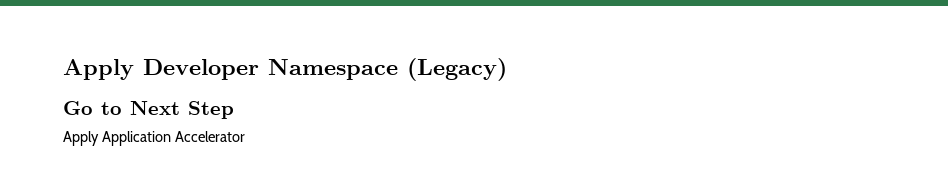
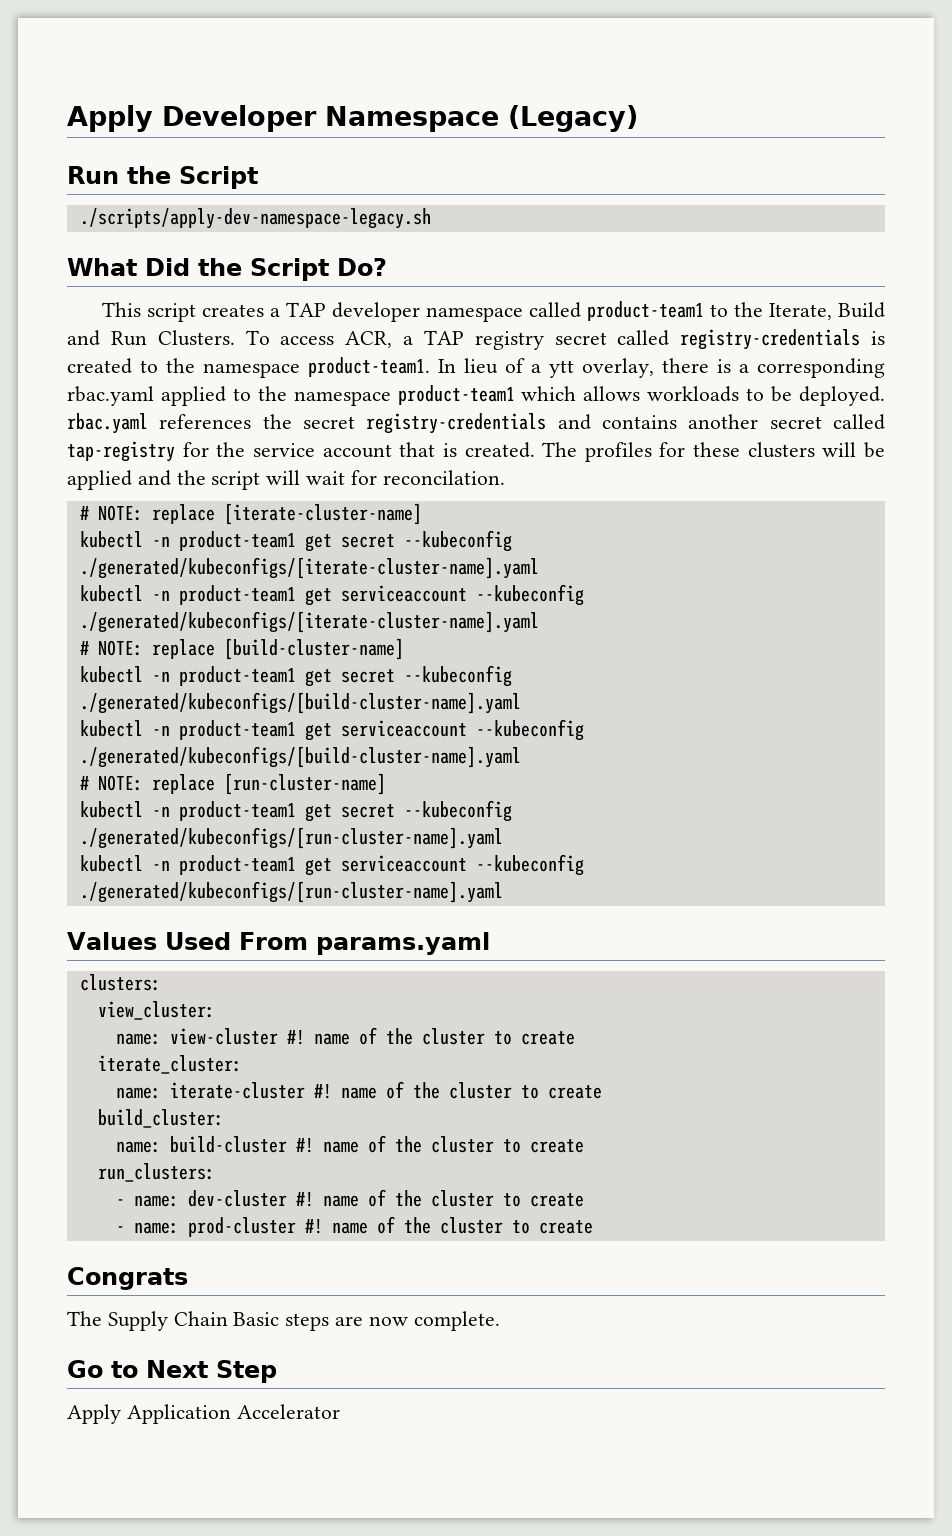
(507, 69) none -> [67,166,258,189] [79,208,431,229] [67,258,387,281] [101,301,885,322] [67,329,886,350] [67,357,885,378] [67,385,885,406] [67,413,886,434] [67,441,885,462] [67,470,505,490] [79,503,422,525] [79,530,512,552] [79,557,539,579] [79,584,584,606] [79,611,539,633] [79,638,404,660] [79,665,512,687] [79,692,521,714] [79,719,584,741] [79,746,521,768] [79,773,386,795] [79,800,512,822] [79,827,503,849] [79,854,584,876] [79,881,503,903] [67,932,490,955] [79,974,161,991] [97,1001,215,1020] [115,1027,575,1045] [97,1055,242,1074] [115,1081,602,1099] [97,1109,224,1128] [115,1135,584,1153] [97,1163,215,1182] [115,1189,584,1207] [115,1216,593,1237] [67,1267,188,1290] [67,1311,500,1331] // Run the Script // ./scripts/apply-dev-namespace-legacy.sh // What Did the Script Do? // This script creates a TAP developer namespace called product-team1 to the Iterate, Build and Run Clusters. To access ACR, a TAP registry secret called registry-credentials is created to the namespace product-team1. In lieu of a ytt overlay, there is a corresponding rbac.yaml applied to the namespace product-team1 which allows workloads to be deployed. rbac.yaml references the secret registry-credentials and contains another secret called tap-registry for the service account that is created. The profiles for these clusters will be applied and the script will wait for reconcilation. // # NOTE: replace [iterate-cluster-name] // kubectl -n product-team1 get secret --kubeconfig ./generated/kubeconfigs/[iterate-cluster-name].yaml // kubectl -n product-team1 get serviceaccount --kubeconfig ./generated/kubeconfigs/[iterate-cluster-name].yaml // # NOTE: replace [build-cluster-name] // kubectl -n product-team1 get secret --kubeconfig ./generated/kubeconfigs/[build-cluster-name].yaml // kubectl -n product-team1 get serviceaccount --kubeconfig ./generated/kubeconfigs/[build-cluster-name].yaml // # NOTE: replace [run-cluster-name] // kubectl -n product-team1 get secret --kubeconfig ./generated/kubeconfigs/[run-cluster-name].yaml // kubectl -n product-team1 get serviceaccount --kubeconfig ./generated/kubeconfigs/[run-cluster-name].yaml // Values Used From params.yaml // clusters: // view_cluster: // name: view-cluster #! name of the cluster to create // iterate_cluster: // name: iterate-cluster #! name of the cluster to create // build_cluster: // name: build-cluster #! name of the cluster to create // run_clusters: // - name: dev-cluster #! name of the cluster to create // - name: prod-cluster #! name of the cluster to create // Congrats // The Supply Chain Basic steps are now complete.

